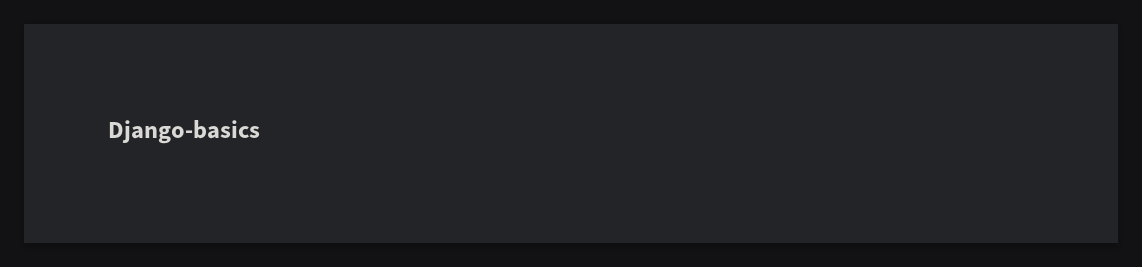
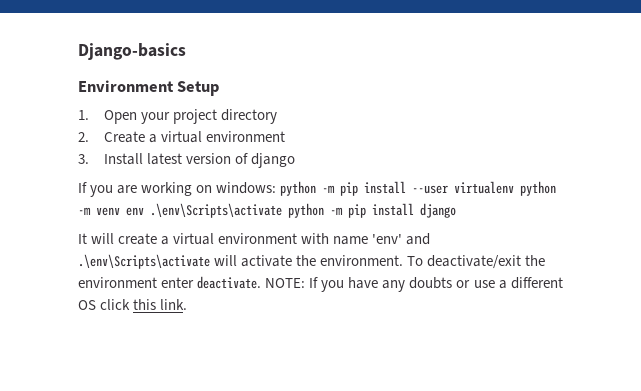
(260, 132) none -> [78,80,220,96] [78,109,277,124] [78,131,285,143] [78,153,295,168] [78,181,557,197] [78,203,456,218] [78,233,431,245] [78,254,546,269] [78,276,563,292] [78,299,188,310] // Environment Setup // 1. Open your project directory // 2. Create a virtual environment // 3. Install latest version of django // If you are working on windows: python -m pip install --user virtualenv python -m venv env .\env\Scripts\activate python -m pip install django // It will create a virtual environment with name 'env' and .\env\Scripts\activate will activate the environment. To deactivate/exit the environment enter deactivate. NOTE: If you have any doubts or use a different OS click this link.

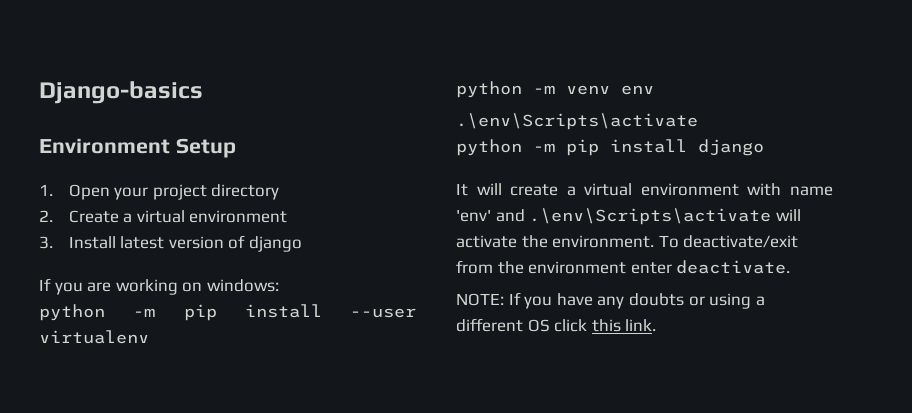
(277, 188) none -> (279, 285) //
(515, 187) none -> (149, 337) //
[150,203,282,218] .\env\Scripts\activate -> [456,113,698,130] // .\env\Scripts\activate //
(522, 262) none -> [456,260,493,274] from
(262, 282) none -> (791, 267) //
[473,280,495,288] use -> [709,293,752,309] using

